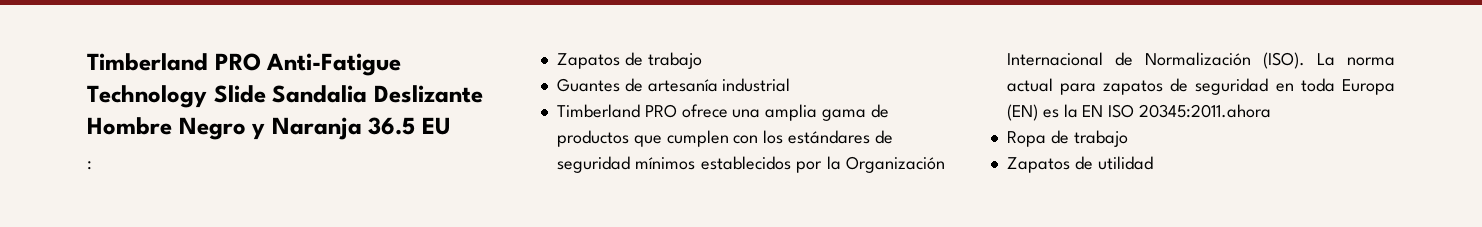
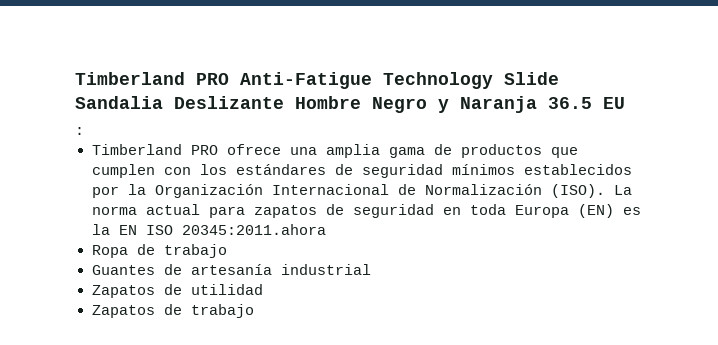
[556,52,702,69] [556,78,791,92] // Zapatos de trabajo // Guantes de artesanía industrial -> (84, 131) none
(1128, 138) none -> [91,264,371,275] // Guantes de artesanía industrial
(1153, 163) none -> [91,304,254,318] // Zapatos de trabajo

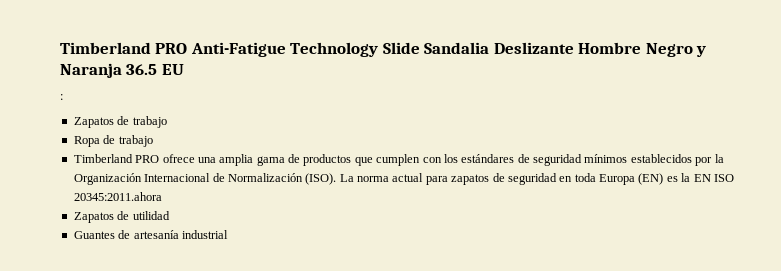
(84, 131) none -> [73,116,167,128] [73,135,153,147] // Zapatos de trabajo // Ropa de trabajo
[91,244,227,258] Ropa de trabajo -> [73,211,170,223] Zapatos de utilidad
[91,284,263,298] [91,304,254,318] // Zapatos de utilidad // Zapatos de trabajo -> (228, 234) none

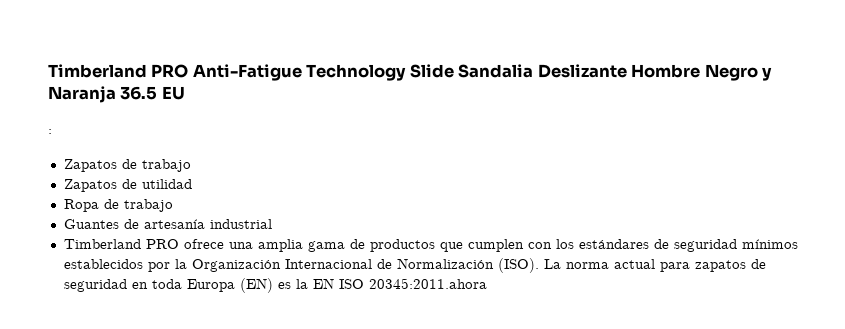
(167, 122) none -> [63,179,192,192] // Zapatos de utilidad
(153, 141) none -> [63,219,272,229] // Guantes de artesanía industrial
[73,211,170,223] [73,230,228,239] // Zapatos de utilidad // Guantes de artesanía industrial -> (487, 283) none

